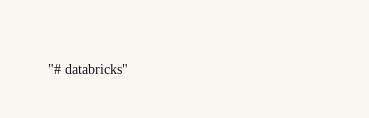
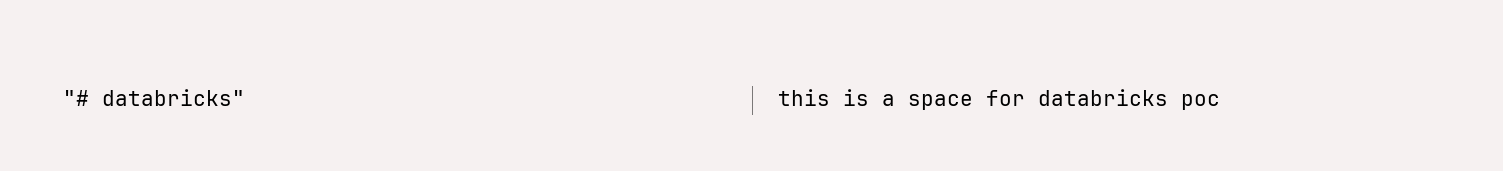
(128, 69) none -> [778,89,1220,110] // this is a space for databricks poc

